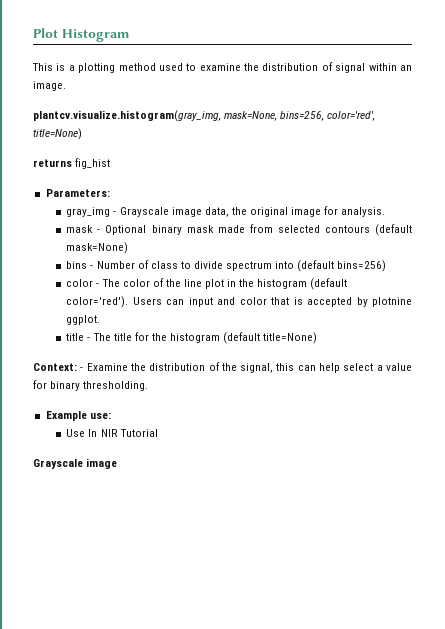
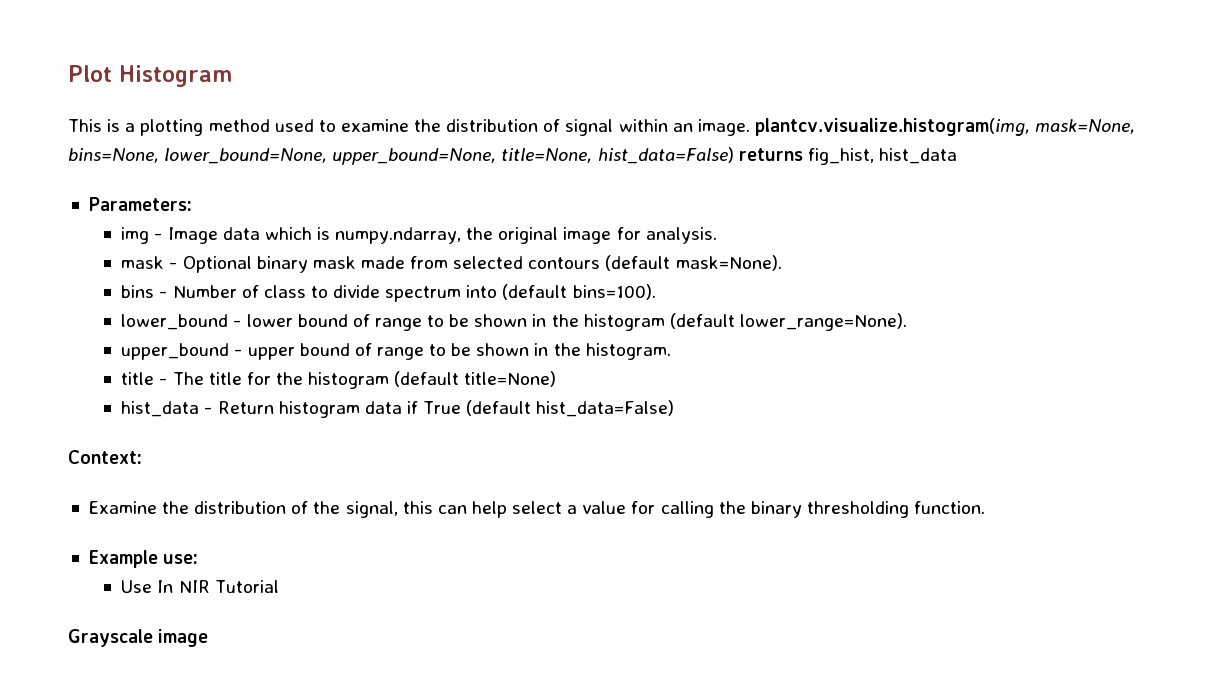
[33,110,376,122] [33,128,82,140] [33,158,111,169] [45,189,110,197] [66,207,229,217] // plantcv.visualize.histogram(gray_img, mask=None, bins=256, color='red', title=None) // returns fig_hist // Parameters: // gray_img - Grayscale image data, -> [754,118,1136,136] [68,147,957,165] [88,197,192,211] [121,227,462,244] plantcv.visualize.histogram(img, mask=None, bins=None, lower_bound=None, upper_bound=None, title=None, hist_data=False) returns fig_hist, hist_data // Parameters: // img - Image data which is numpy.ndarray,
[66,242,129,254] mask=None) -> [675,255,782,271] mask=None).
[337,260,387,272] [66,278,348,290] [66,296,412,308] [66,315,101,325] bins=256) // color - The color of the line plot in the histogram (default color='red'). Users can input and color that is accepted by plotnine ggplot. -> [572,284,656,300] [121,313,907,331] [121,343,671,360] bins=100). // lower_bound - lower bound of range to be shown in the histogram (default lower_range=None). // upper_bound - upper bound of range to be shown in the histogram.
(318, 338) none -> [121,400,675,418] // hist_data - Return histogram data if True (default hist_data=False)
[80,367,84,371] - -> (142, 457) //
[50,381,149,391] binary thresholding. -> [660,501,986,518] calling the binary thresholding function.

